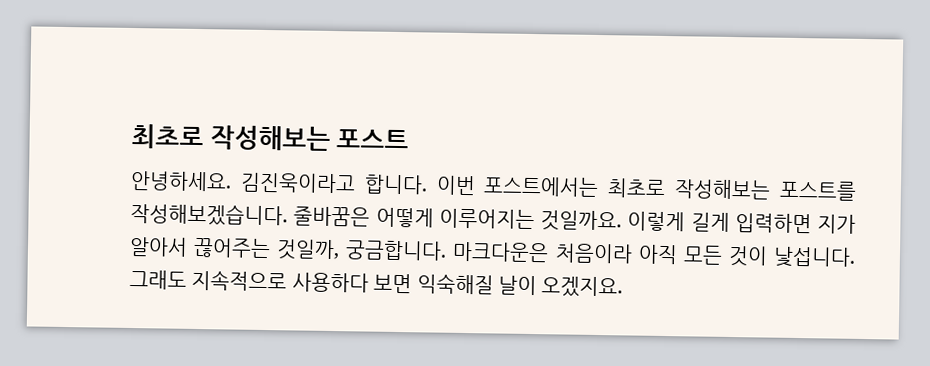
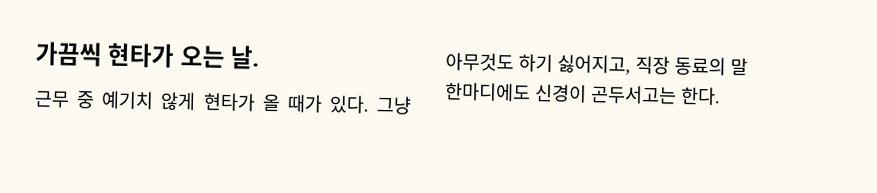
[131,123,410,151] [130,170,857,201] [130,202,856,234] [129,236,856,268] [129,269,624,298] 최초로 작성해보는 포스트 // 안녕하세요. 김진욱이라고 합니다. 이번 포스트에서는 최초로 작성해보는 포스트를 작성해보겠습니다. 줄바꿈은 어떻게 이루어지는 것일까요. 이렇게 길게 입력하면 지가 알아서 끊어주는 것일까, 궁금합니다. 마크다운은 처음이라 아직 모든 것이 낯섭니다. 그래도 지속적으로 사용하다 보면 익숙해질 날이 오겠지요. -> [35,41,260,70] [34,90,411,115] [445,52,748,76] [444,82,721,106] 가끔씩 현타가 오는 날. // 근무 중 예기치 않게 현타가 올 때가 있다. 그냥 아무것도 하기 싫어지고, 직장 동료의 말 한마디에도 신경이 곤두서고는 한다.

